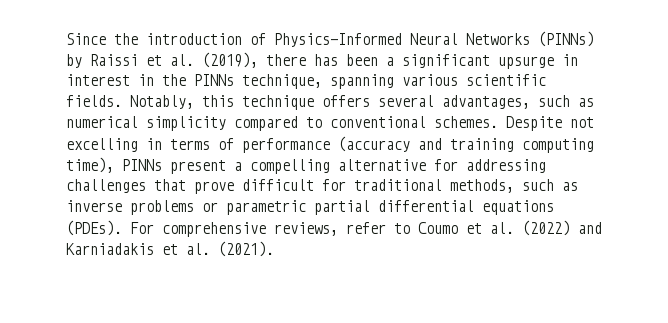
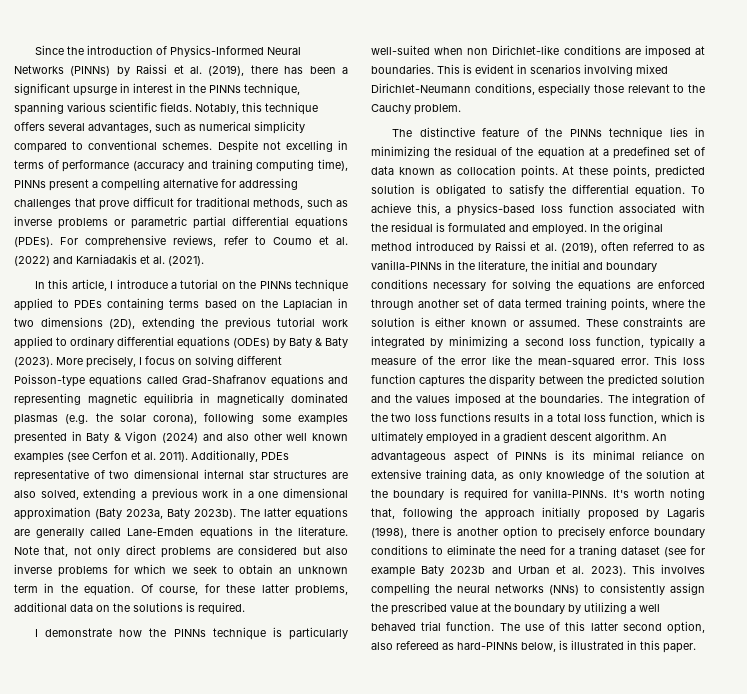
(274, 249) none -> [35,279,348,292] [14,298,348,311] [14,317,348,330] [14,336,348,349] [14,355,282,368] [14,374,348,387] [14,393,348,406] [14,412,348,425] [14,431,348,444] [14,450,289,463] [14,469,348,482] [14,488,348,501] [14,507,348,520] [14,526,348,539] [14,545,349,558] [14,564,348,577] [14,583,349,596] [14,602,245,615] [35,627,348,640] [371,45,705,58] [371,64,668,76] [371,83,705,96] [371,104,461,115] [392,127,705,140] [371,146,705,159] [371,165,705,178] [371,184,705,197] [371,203,705,216] [371,222,663,235] [371,241,705,253] [371,260,657,272] [371,279,705,292] [371,298,705,311] [371,317,705,327] [371,336,705,349] [371,355,705,368] [371,374,705,387] [371,393,705,406] [371,412,705,424] [371,431,667,444] [371,450,705,463] [371,469,705,481] [371,488,705,501] [371,507,705,520] [371,526,705,539] [371,545,705,557] [371,564,705,577] [371,583,705,596] [371,602,660,615] [371,621,705,634] [371,640,696,653] // In this article, I introduce a tutorial on the PINNs technique applied to PDEs containing terms based on the Laplacian in two dimensions (2D), extending the previous tutorial work applied to ordinary differential equations (ODEs) by Baty & Baty (2023). More precisely, I focus on solving different Poisson-type equations called Grad-Shafranov equations and representing magnetic equilibria in magnetically dominated plasmas (e.g. the solar corona), following some examples presented in Baty & Vigon (2024) and also other well known examples (see Cerfon et al. 2011). Additionally, PDEs representative of two dimensional internal star structures are also solved, extending a previous work in a one dimensional approximation (Baty 2023a, Baty 2023b). The latter equations are generally called Lane-Emden equations in the literature. Note that, not only direct problems are considered but also inverse problems for which we seek to obtain an unknown term in the equation. Of course, for these latter problems, additional data on the solutions is required. // I demonstrate how the PINNs technique is particularly well-suited when non Dirichlet-like conditions are imposed at boundaries. This is evident in scenarios involving mixed Dirichlet-Neumann conditions, especially those relevant to the Cauchy problem. // The distinctive feature of the PINNs technique lies in minimizing the residual of the equation at a predefined set of data known as collocation points. At these points, predicted solution is obligated to satisfy the differential equation. To achieve this, a physics-based loss function associated with the residual is formulated and employed. In the original method introduced by Raissi et al. (2019), often referred to as vanilla-PINNs in the literature, the initial and boundary conditions necessary for solving the equations are enforced through another set of data termed training points, where the solution is either known or assumed. These constraints are integrated by minimizing a second loss function, typically a measure of the error like the mean-squared error. This loss function captures the disparity between the predicted solution and the values imposed at the boundaries. The integration of the two loss functions results in a total loss function, which is ultimately employed in a gradient descent algorithm. An advantageous aspect of PINNs is its minimal reliance on extensive training data, as only knowledge of the solution at the boundary is required for vanilla-PINNs. It's worth noting that, following the approach initially proposed by Lagaris (1998), there is another option to precisely enforce boundary conditions to eliminate the need for a traning dataset (see for example Baty 2023b and Urban et al. 2023). This involves compelling the neural networks (NNs) to consistently assign the prescribed value at the boundary by utilizing a well behaved trial function. The use of this latter second option, also refereed as hard-PINNs below, is illustrated in this paper.

